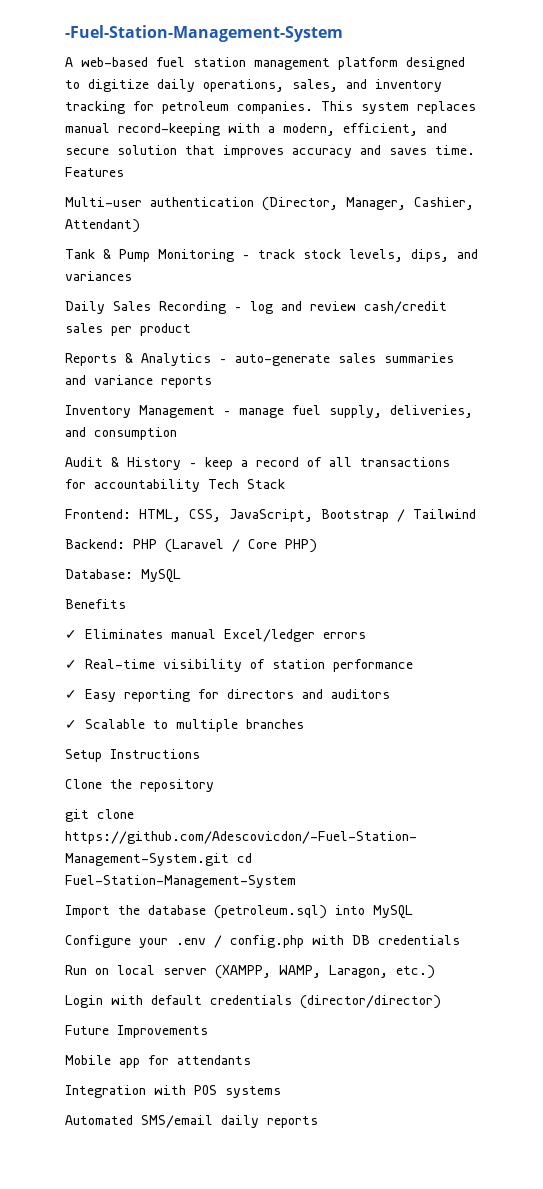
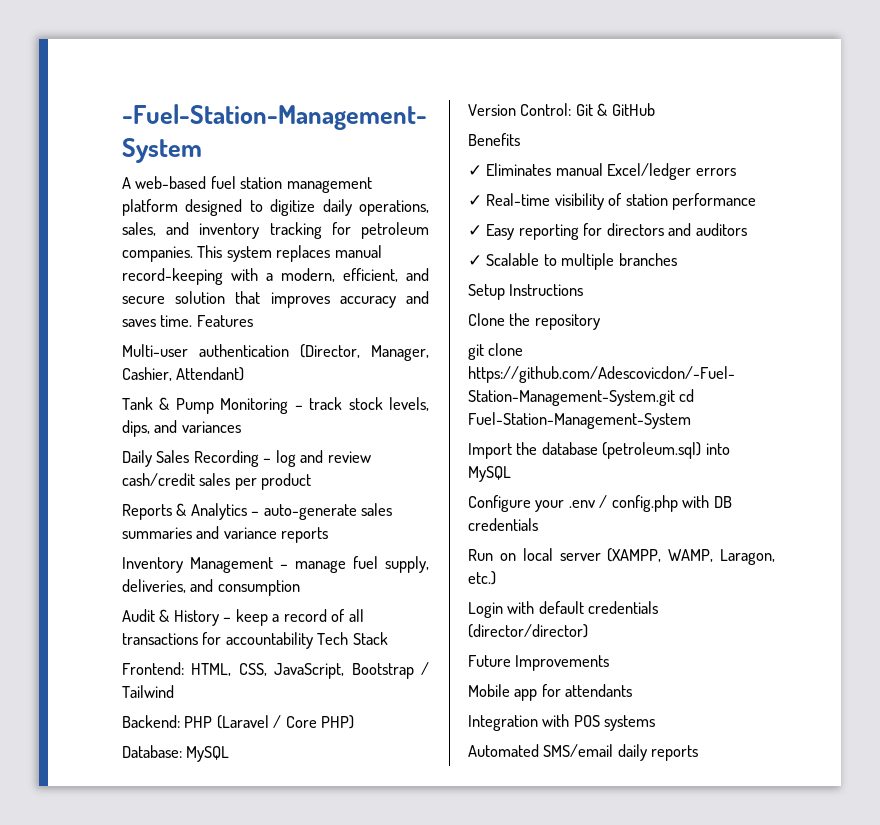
(181, 576) none -> [468,103,655,116] // Version Control: Git & GitHub

